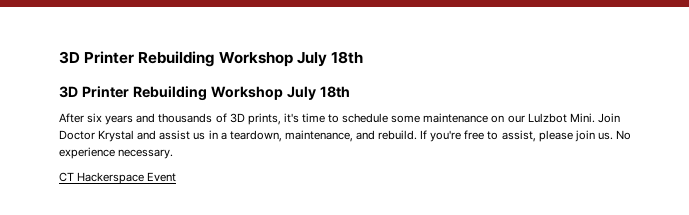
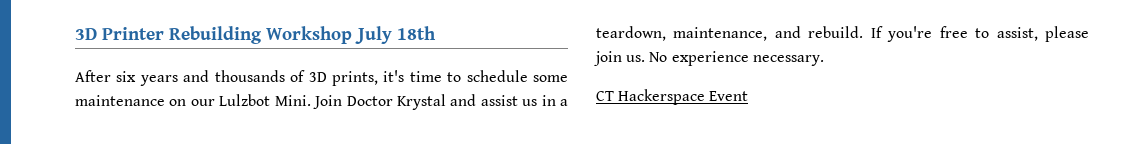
[59,51,363,67] [59,86,350,101] 3D Printer Rebuilding Workshop July 18th // 3D Printer Rebuilding Workshop July 18th -> [75,26,436,44] 3D Printer Rebuilding Workshop July 18th

